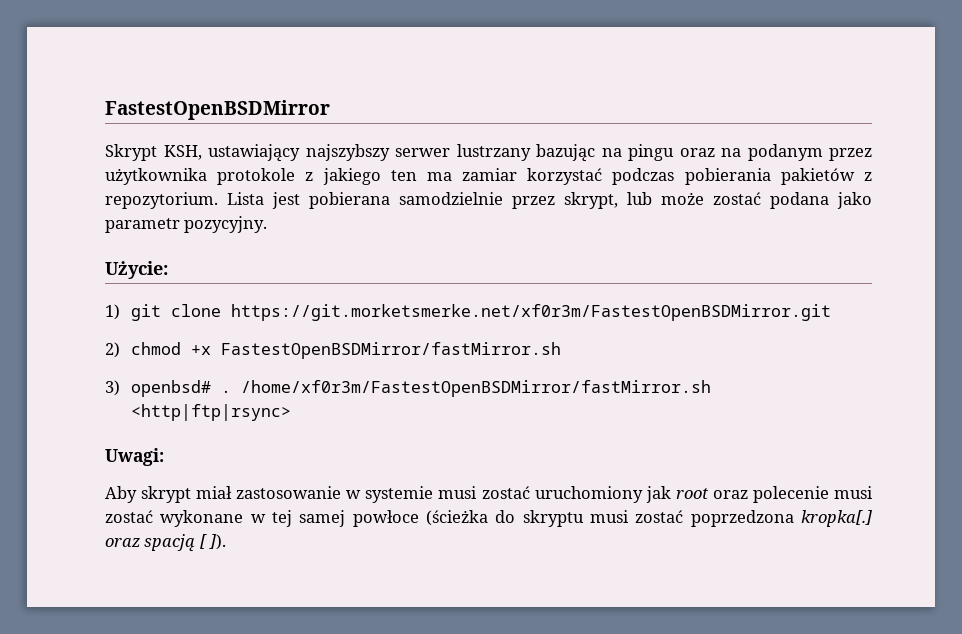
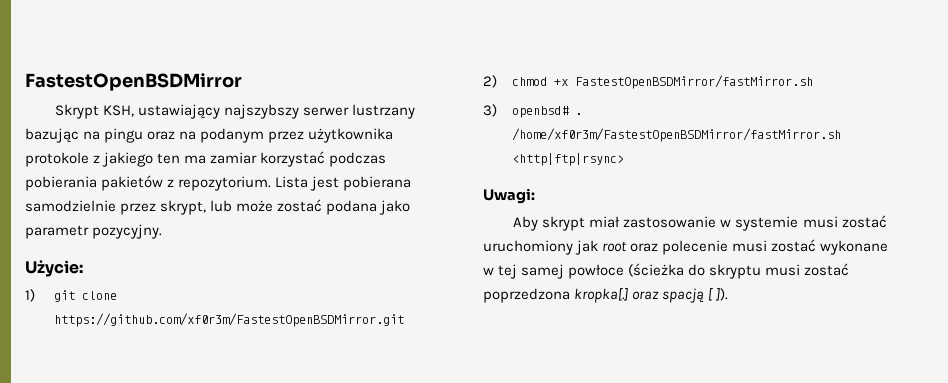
[231,304,832,321] https://git.morketsmerke.net/xf0r3m/FastestOpenBSDMirror.git -> [53,313,404,327] https://github.com/xf0r3m/FastestOpenBSDMirror.git

